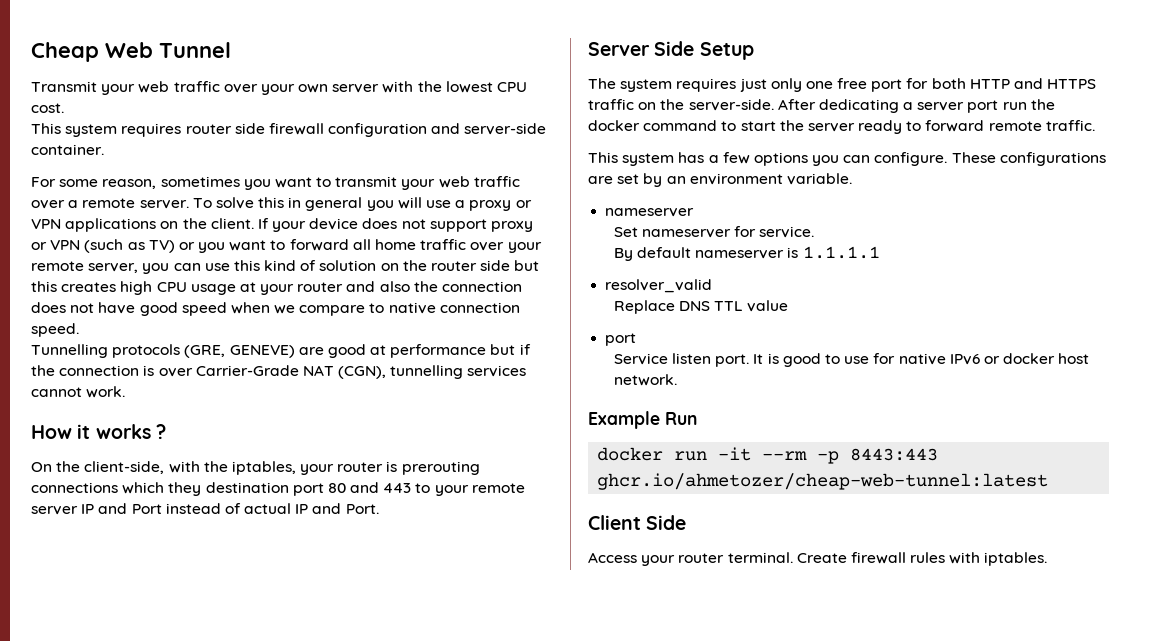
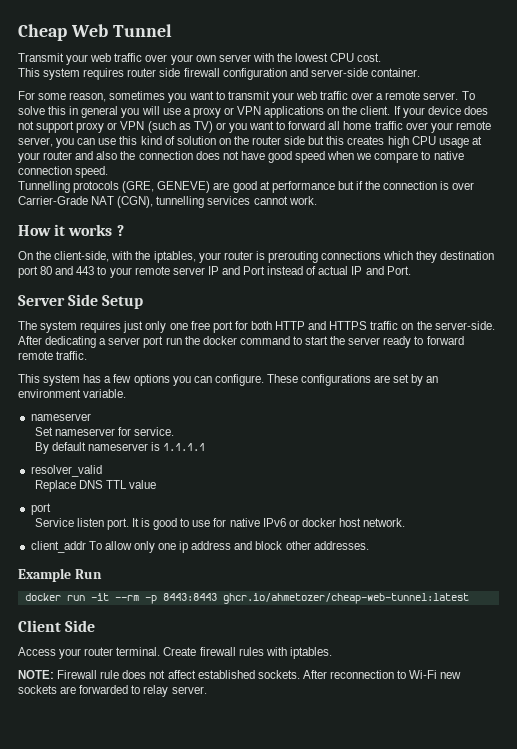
(677, 380) none -> [30,541,369,553] // client_addr To allow only one ip address and block other addresses.
[850,448,939,461] 8443:443 -> [162,593,217,601] 8443:8443
(1048, 559) none -> [18,670,462,679] [18,685,207,697] // NOTE: Firewall rule does not affect established sockets. After reconnection to Wi-Fi new sockets are forwarded to relay server.

